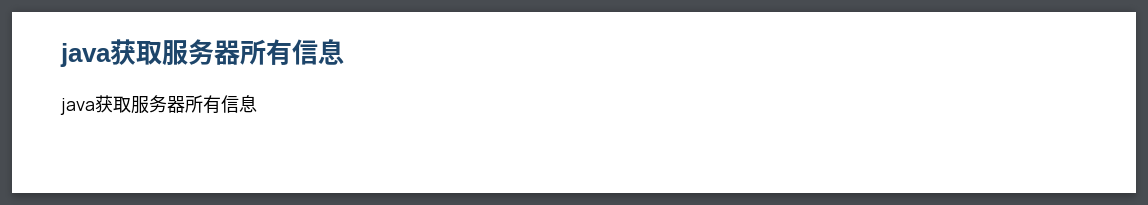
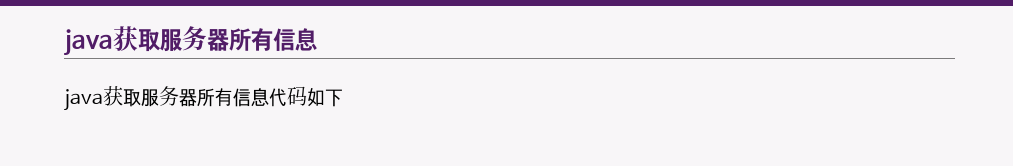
(257, 104) none -> [269,86,343,107] 代码如下

